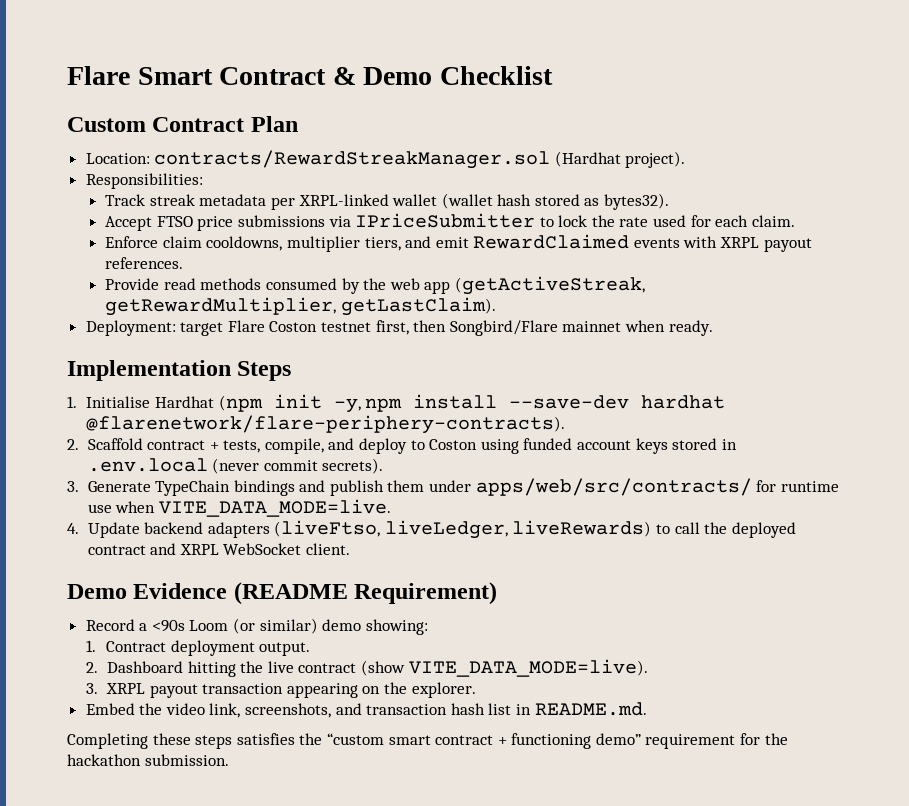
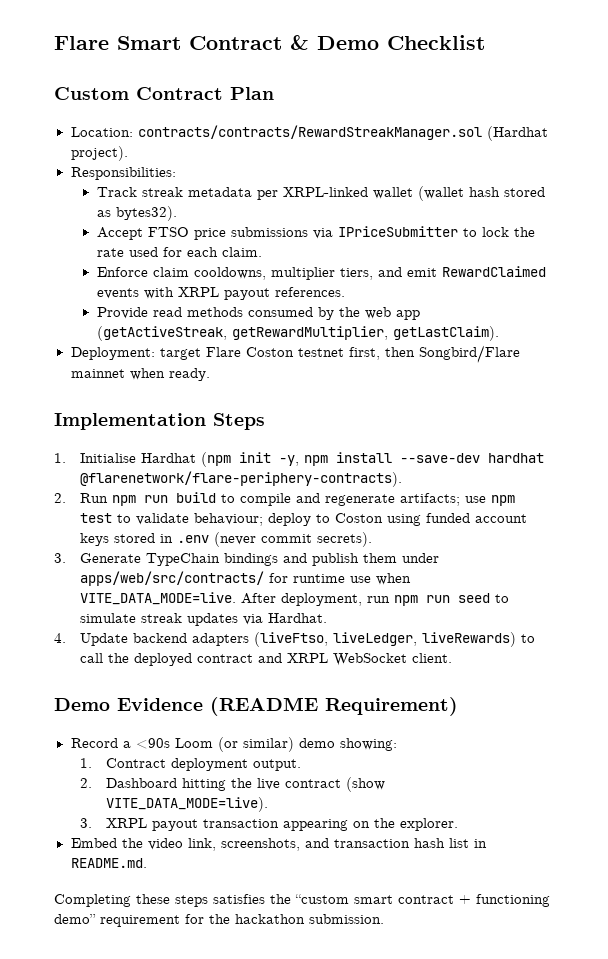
[154,150,551,169] contracts/RewardStreakManager.sol -> [137,125,482,140] contracts/contracts/RewardStreakManager.sol
[87,438,355,454] Scaffold contract + tests, compile, and -> [80,492,516,506] [80,513,264,526] Run npm run build to compile and regenerate artifacts; use npm test to validate behaviour;
[87,458,208,472] .env.local -> [177,535,210,543] .env
(391, 508) none -> [241,593,510,606] [80,613,328,626] After deployment, run npm run seed to simulate streak updates via Hardhat.

